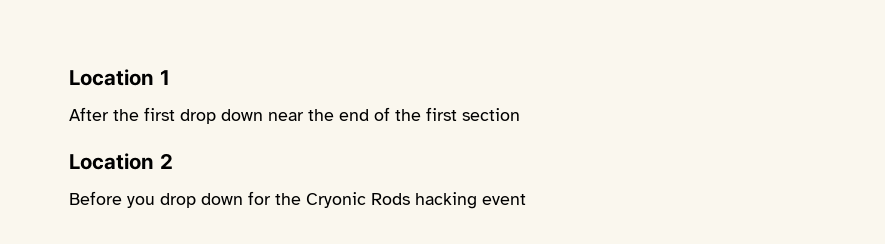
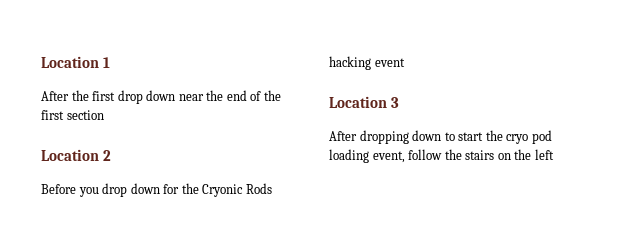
(526, 199) none -> [329,96,400,108] [329,130,552,144] [329,149,554,163] // Location 3 // After dropping down to start the cryo pod loading event, follow the stairs on the left

